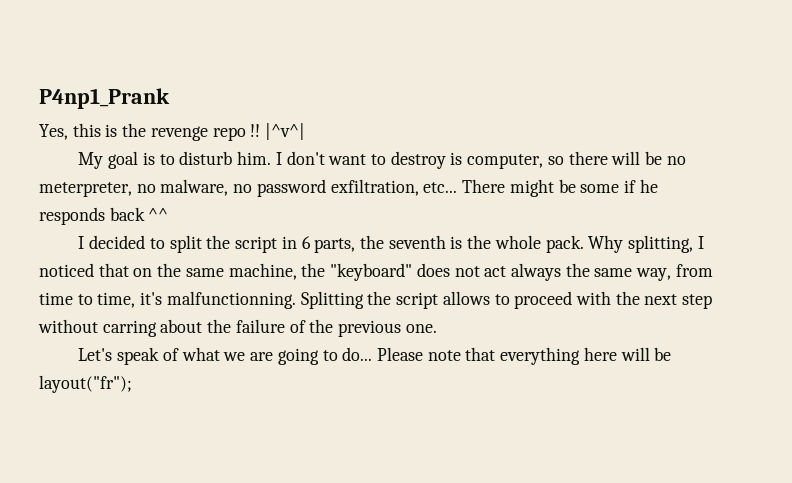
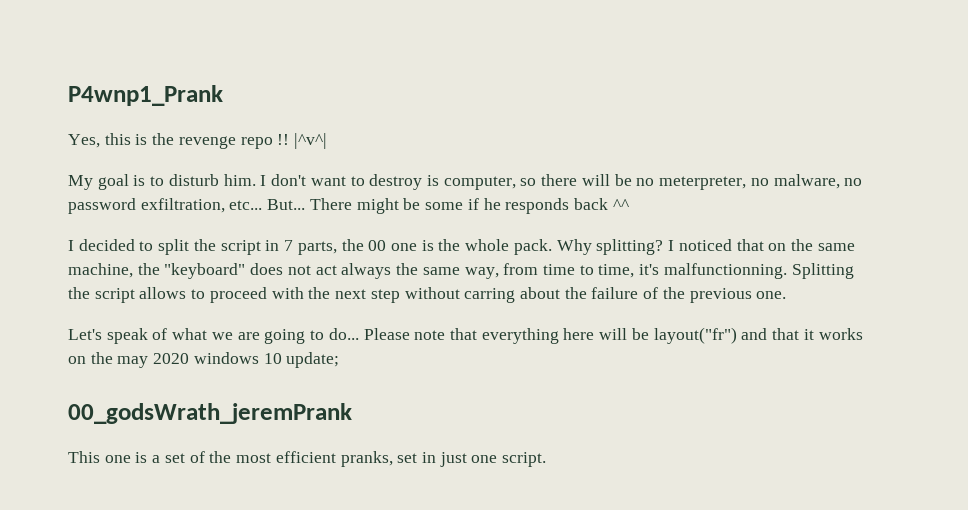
[39,88,170,109] P4np1_Prank -> [68,85,223,106] P4wnp1_Prank
(458, 187) none -> [267,199,306,210] But...
[301,236,311,249] 6 -> [284,240,294,251] 7
[388,235,446,249] seventh -> [368,240,417,251] 00 one
[628,235,694,253] splitting, -> [596,239,664,255] splitting?
[39,375,132,393] layout("fr"); -> [653,327,863,344] [68,352,340,368] [68,403,352,424] [68,451,547,467] layout("fr") and that it works on the may 2020 windows 10 update; // 00_godsWrath_jeremPrank // This one is a set of the most efficient pranks, set in just one script.

